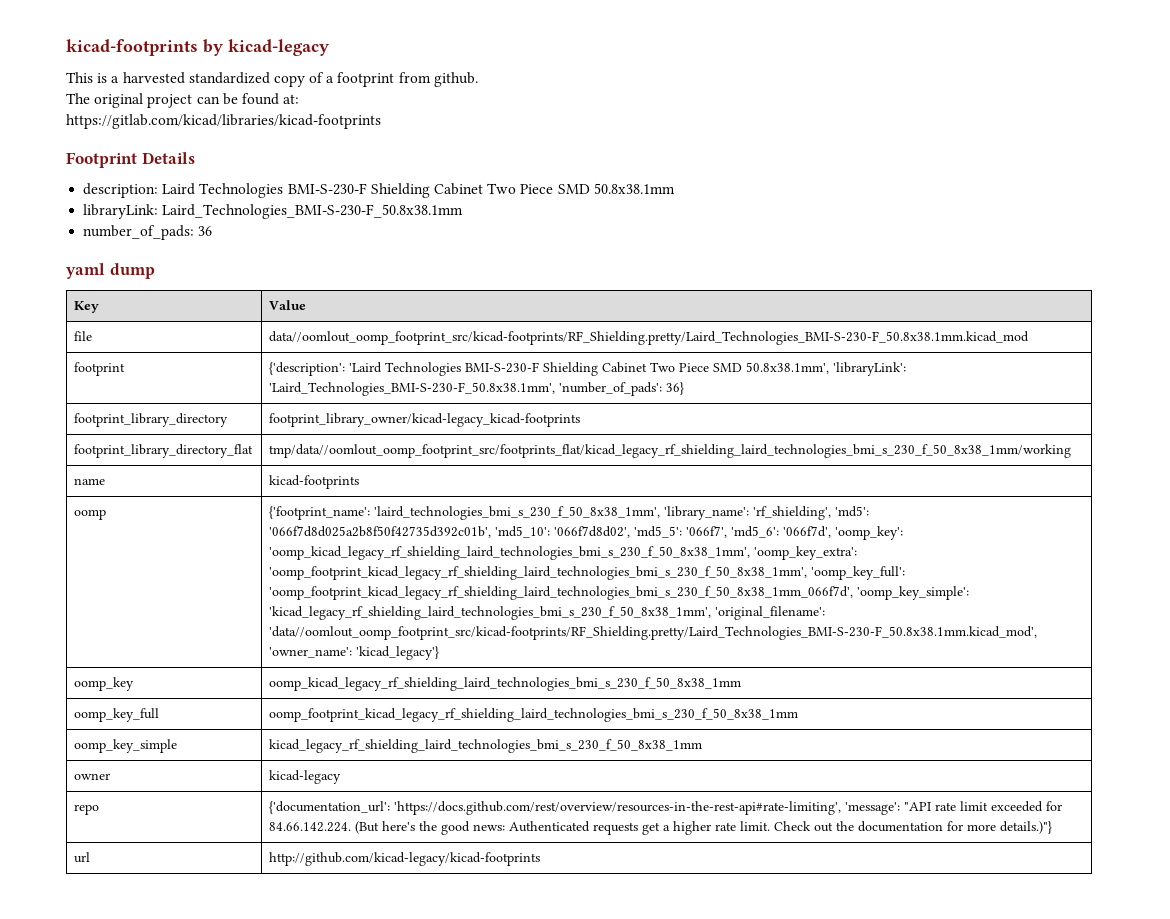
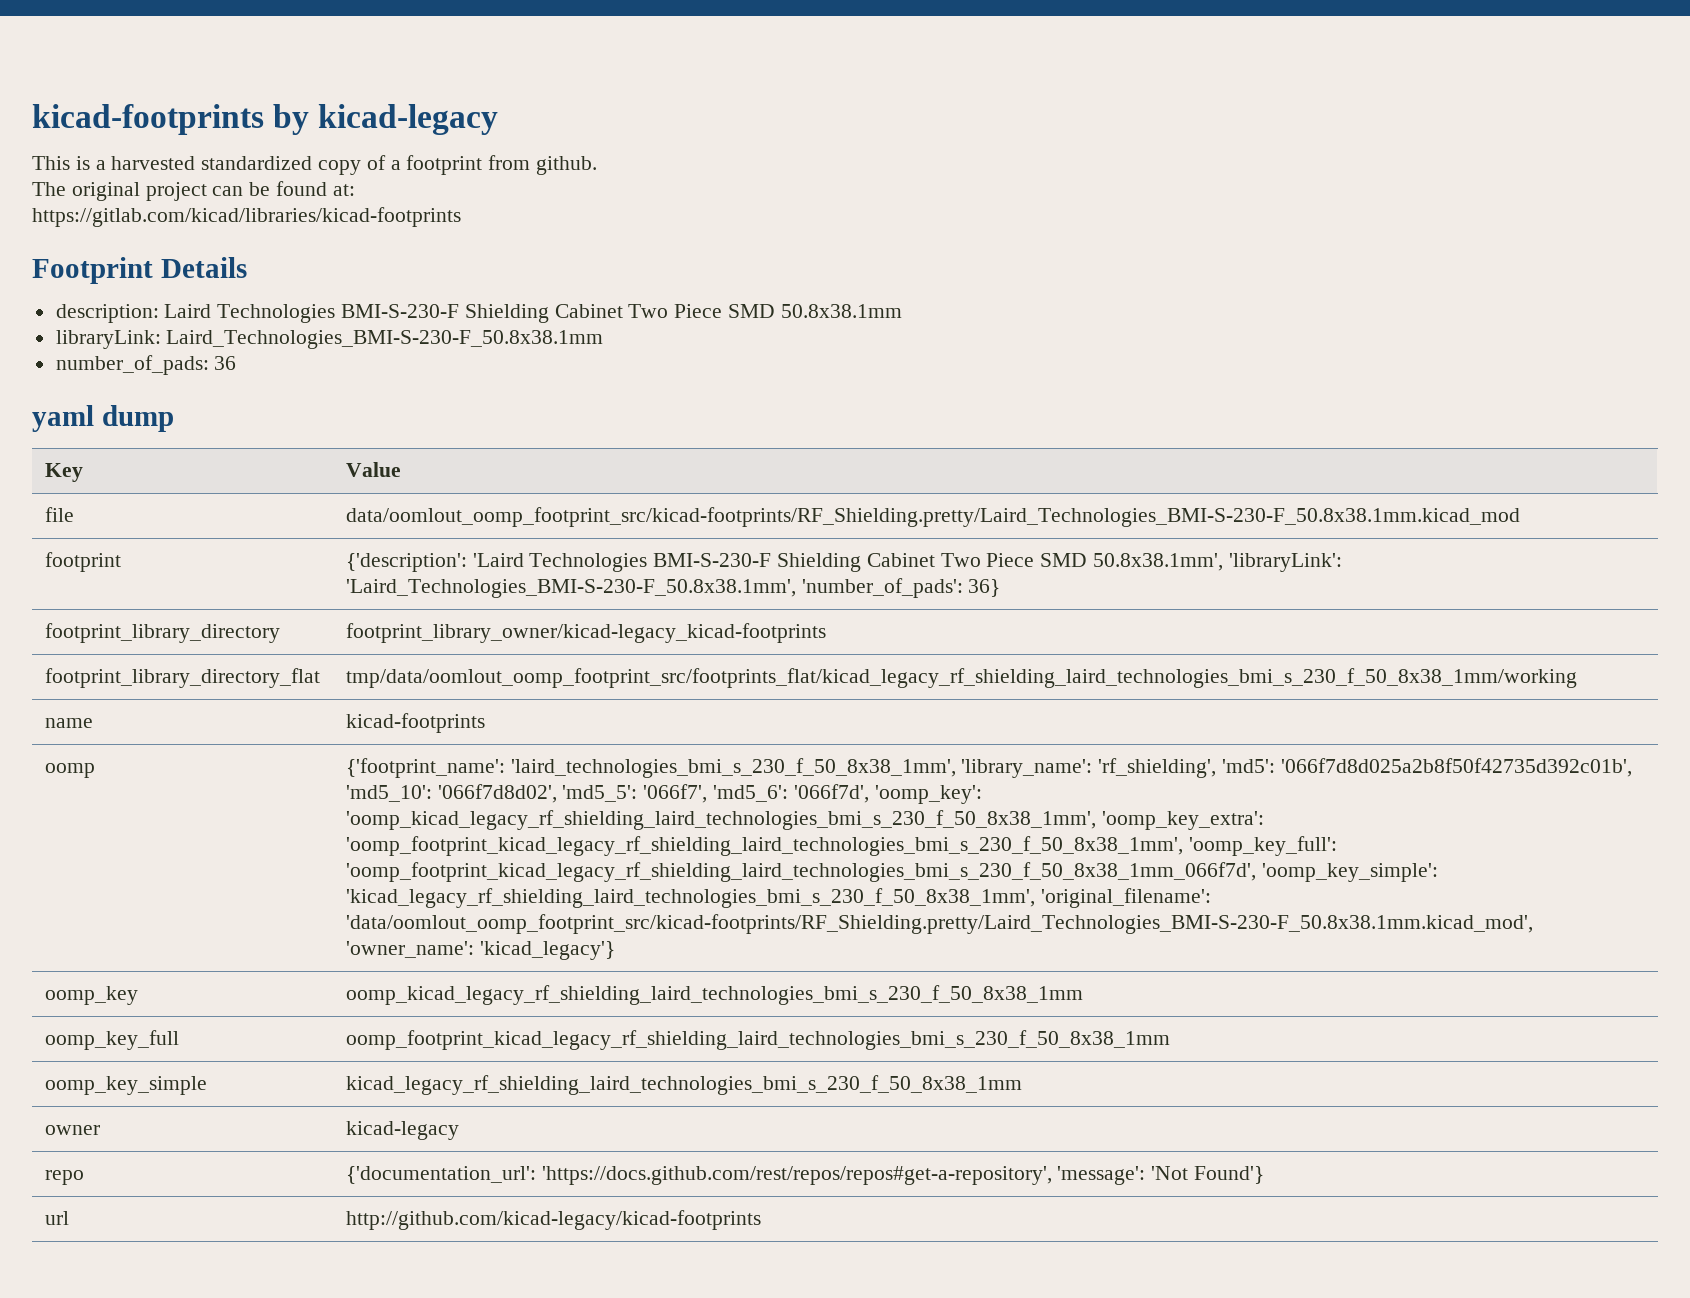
[269,331,1030,345] data//oomlout_oomp_footprint_src/kicad-footprints/RF_Shielding.pretty/Laird_Technologies_BMI-S-230-F_50.8x38.1mm.kicad_mod -> [345,507,1520,527] data/oomlout_oomp_footprint_src/kicad-footprints/RF_Shielding.pretty/Laird_Technologies_BMI-S-230-F_50.8x38.1mm.kicad_mod
[269,444,1072,458] tmp/data//oomlout_oomp_footprint_src/footprints_flat/kicad_legacy_rf_shielding_laird_technologies_bmi_s_230_f_50_8x38_1mm/working -> [345,668,1577,688] tmp/data/oomlout_oomp_footprint_src/footprints_flat/kicad_legacy_rf_shielding_laird_technologies_bmi_s_230_f_50_8x38_1mm/working
[269,626,1038,640] 'data//oomlout_oomp_footprint_src/kicad-footprints/RF_Shielding.pretty/Laird_Technologies_BMI-S-230-F_50.8x38.1mm.kicad_mod', -> [345,914,1533,934] 'data/oomlout_oomp_footprint_src/kicad-footprints/RF_Shielding.pretty/Laird_Technologies_BMI-S-230-F_50.8x38.1mm.kicad_mod',
[394,801,1063,815] [269,821,1053,835] 'https://docs.github.com/rest/overview/resources-in-the-rest-api#rate-limiting', 'message': "API rate limit exceeded for 84.66.142.224. (But here's the good news: Authenticated requests get a higher rate limit. Check out the documentation for more details.)"} -> [541,1166,1264,1185] 'https://docs.github.com/rest/repos/repos#get-a-repository', 'message': 'Not Found'}

